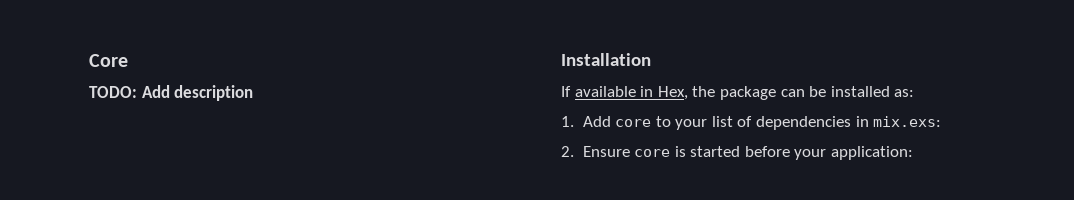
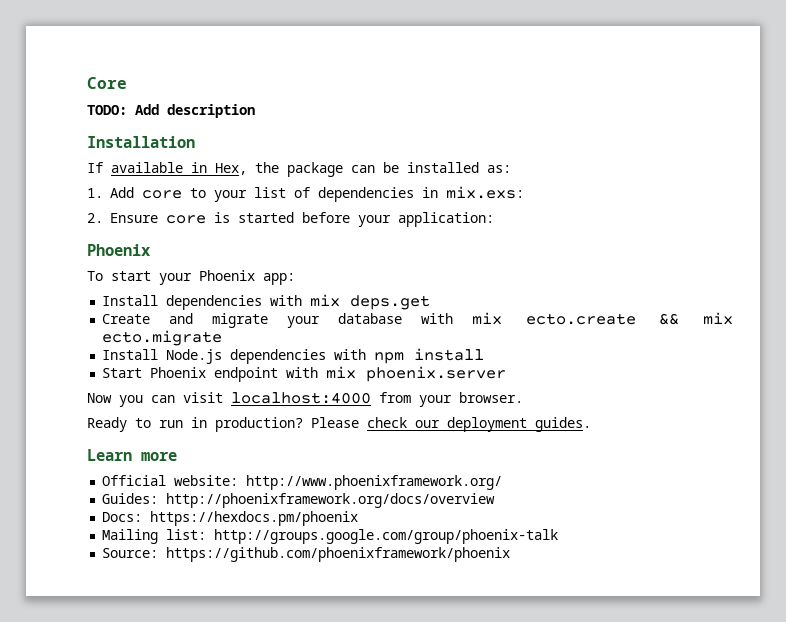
(914, 153) none -> [87,244,150,256] [87,270,295,285] [102,294,431,310] [102,312,733,328] [102,330,223,346] [102,348,485,364] [102,366,507,382] [87,392,523,407] [87,417,591,432] [87,449,177,461] [102,475,503,490] [102,493,496,508] [102,511,359,526] [102,529,559,544] [102,547,511,562] // Phoenix // To start your Phoenix app: // Install dependencies with mix deps.get // Create and migrate your database with mix ecto.create && mix ecto.migrate // Install Node.js dependencies with npm install // Start Phoenix endpoint with mix phoenix.server // Now you can visit localhost:4000 from your browser. // Ready to run in production? Please check our deployment guides. // Learn more // Official website: http://www.phoenixframework.org/ // Guides: http://phoenixframework.org/docs/overview // Docs: https://hexdocs.pm/phoenix // Mailing list: http://groups.google.com/group/phoenix-talk // Source: https://github.com/phoenixframework/phoenix

